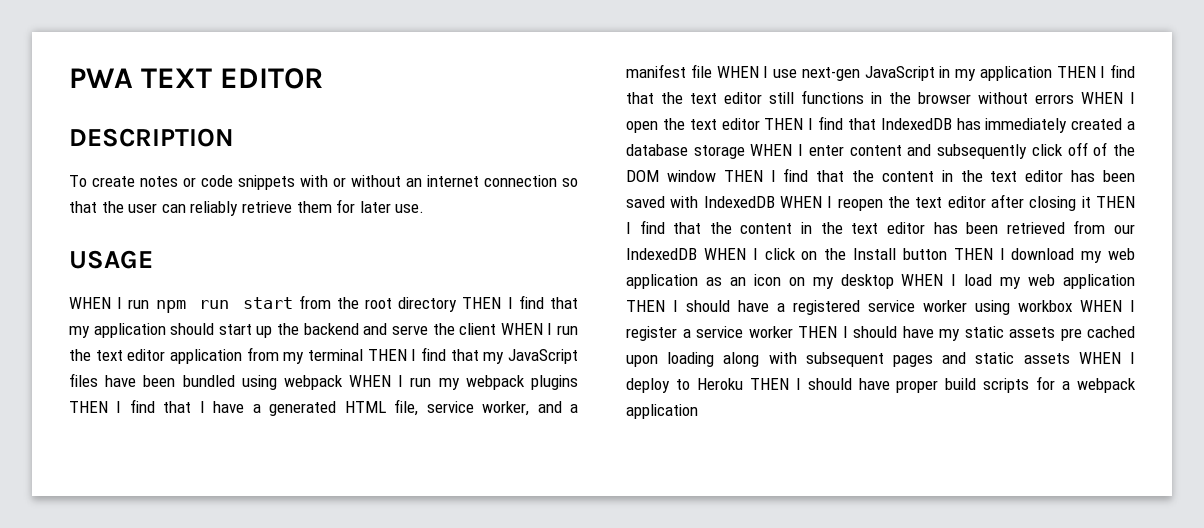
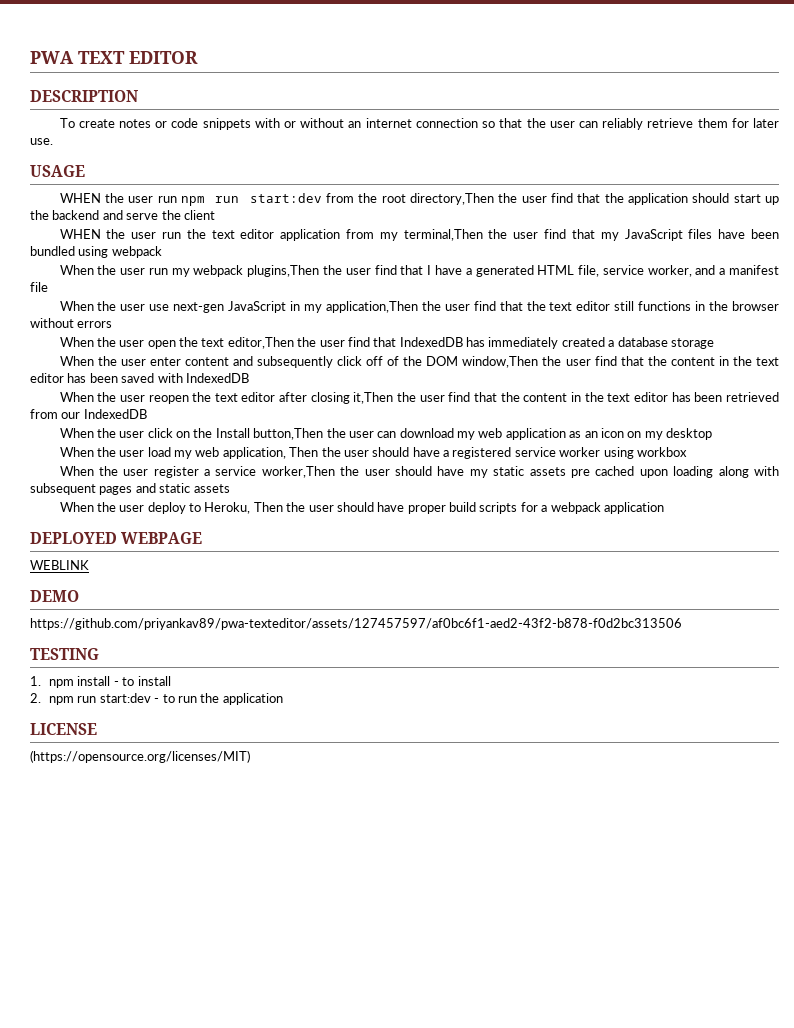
[117,297,123,309] I -> [104,193,154,203] the user
[242,297,293,309] start -> [249,193,322,203] start:dev
[398,295,578,312] [69,326,90,338] directory THEN I find that my -> [409,193,624,205] directory,Then the user find that the
[500,323,553,335] WHEN I -> [59,229,157,239] // WHEN the user
[308,349,417,361] terminal THEN I -> [403,229,539,241] terminal,Then the user
[349,375,578,390] [69,401,122,413] WHEN I run my webpack plugins THEN I -> [59,265,371,277] // When the user run my webpack plugins,Then the user
[716,66,769,78] WHEN I -> [59,301,146,311] // When the user
[979,66,1106,81] application THEN I -> [325,301,470,313] application,Then the user
[1081,92,1135,104] [626,118,814,133] WHEN I open the text editor THEN I -> [59,337,345,349] // When the user open the text editor,Then the user
[750,144,804,156] WHEN I -> [59,356,146,366] // When the user
[666,170,776,182] window THEN I -> [462,356,591,368] window,Then the user
[780,196,833,208] WHEN I -> [59,392,145,402] // When the user
[1081,196,1135,208] [626,222,631,234] it THEN I -> [353,392,445,404] it,Then the user
[703,248,758,260] WHEN I -> [59,428,145,438] // When the user
[902,248,1005,260] button THEN I -> [253,428,397,440] button,Then the user can
[901,274,1135,289] [626,300,678,312] WHEN I load my web application THEN I -> [59,447,369,459] // When the user load my web application, Then the user
[1080,300,1135,312] [626,326,848,341] WHEN I register a service worker THEN I -> [59,466,390,478] // When the user register a service worker,Then the user
[1078,352,1135,364] [626,378,801,393] WHEN I deploy to Heroku THEN I -> [59,502,334,514] // When the user deploy to Heroku, Then the user
(698, 411) none -> [30,532,203,544] [30,560,89,570] [30,590,79,602] [30,618,682,630] [30,648,99,660] [30,676,171,688] [30,693,283,705] [30,723,97,735] [30,750,250,763] // DEPLOYED WEBPAGE // WEBLINK // DEMO // https://github.com/priyankav89/pwa-texteditor/assets/127457597/af0bc6f1-aed2-43f2-b878-f0d2bc313506 // TESTING // 1. npm install - to install // 2. npm run start:dev - to run the application // LICENSE // (https://opensource.org/licenses/MIT)

